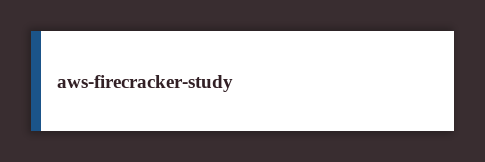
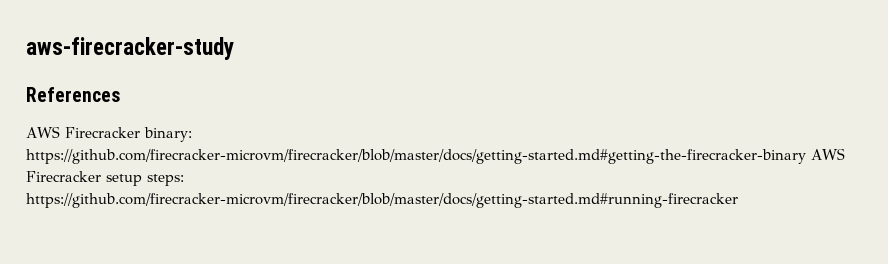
(233, 83) none -> [26,87,120,102] [26,126,192,142] [26,148,845,164] [26,171,184,186] [26,193,738,208] // References // AWS Firecracker binary: https://github.com/firecracker-microvm/firecracker/blob/master/docs/getting-started.md#getting-the-firecracker-binary AWS Firecracker setup steps: https://github.com/firecracker-microvm/firecracker/blob/master/docs/getting-started.md#running-firecracker

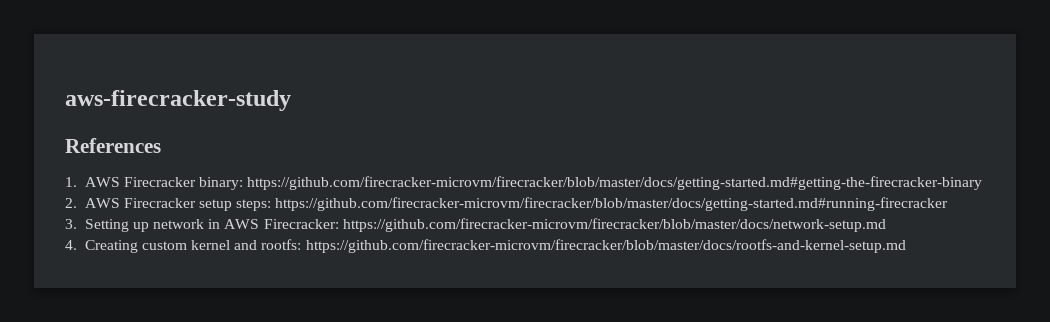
(120, 94) none -> [65,177,77,187] 1.
(806, 156) none -> [65,198,77,208] // 2.
(738, 200) none -> [65,218,886,232] [65,239,906,253] // 3. Setting up network in AWS Firecracker: https://github.com/firecracker-microvm/firecracker/blob/master/docs/network-setup.md // 4. Creating custom kernel and rootfs: https://github.com/firecracker-microvm/firecracker/blob/master/docs/rootfs-and-kernel-setup.md

